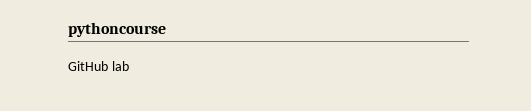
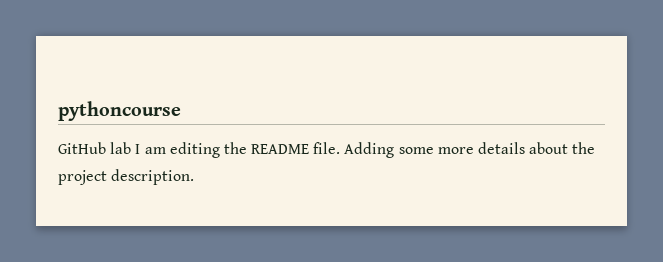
(129, 66) none -> [135,142,596,158] [58,169,195,185] I am editing the README file. Adding some more details about the project description.

